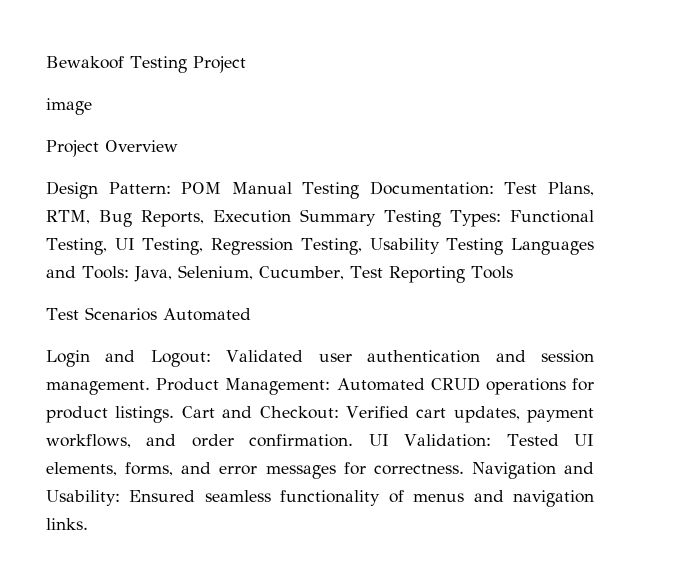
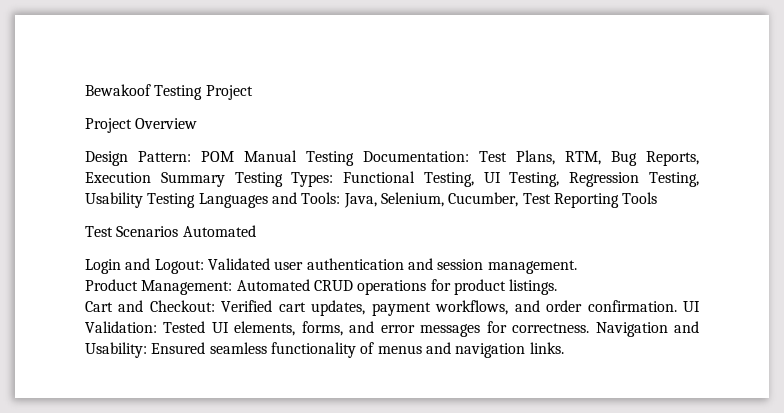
[46,98,92,115] // image -> (253, 92) none
(150, 387) none -> (577, 267) //
(175, 414) none -> (558, 287) //

